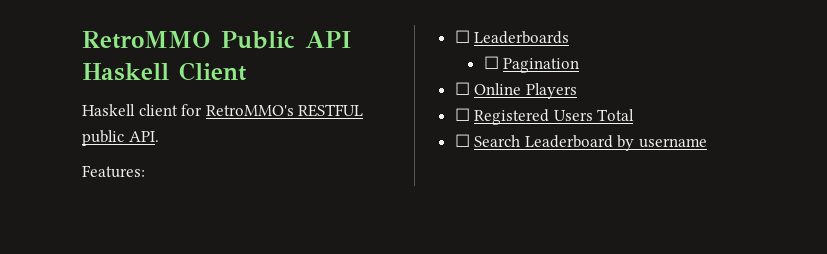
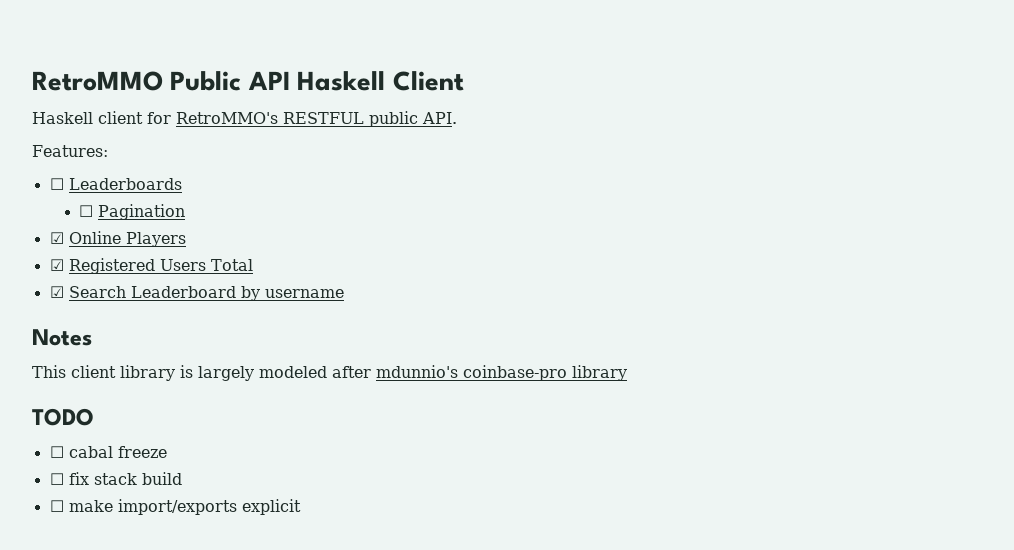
[454,82,470,95] ☐ -> [49,232,64,244] ☑
[454,108,470,121] ☐ -> [49,259,64,271] ☑
[454,134,470,147] ☐ -> [49,286,64,298] ☑
(708, 143) none -> [32,329,92,346] [32,365,627,381] [32,408,94,426] [49,446,167,458] [49,472,182,485] [49,499,301,515] // Notes // This client library is largely modeled after mdunnio's coinbase-pro library // TODO // ☐ cabal freeze // ☐ fix stack build // ☐ make import/exports explicit

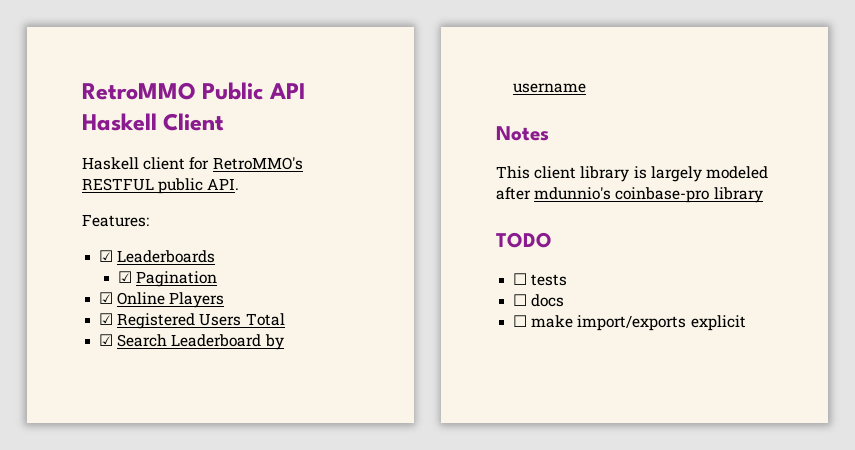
[49,178,64,190] ☐ -> [99,250,114,262] ☑
[78,205,93,217] ☐ -> [118,271,133,283] ☑
[68,446,167,458] [49,472,182,485] cabal freeze // ☐ fix stack build -> [531,274,568,286] [513,294,565,307] tests // ☐ docs

